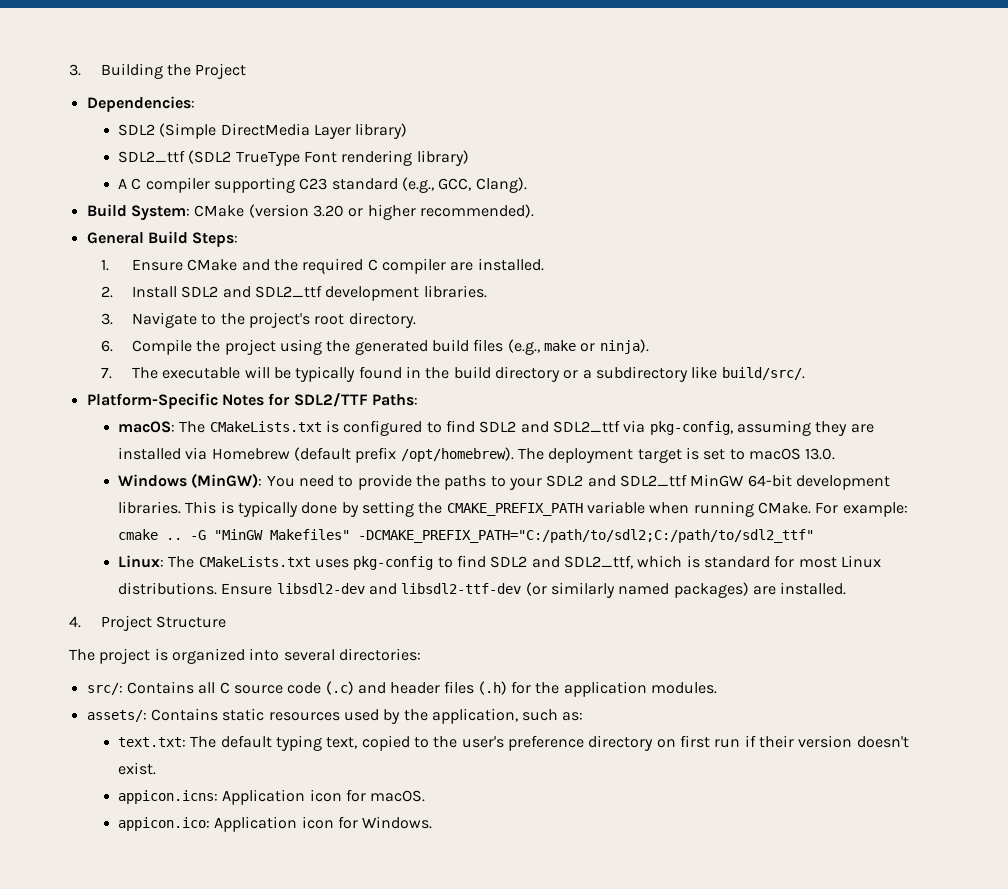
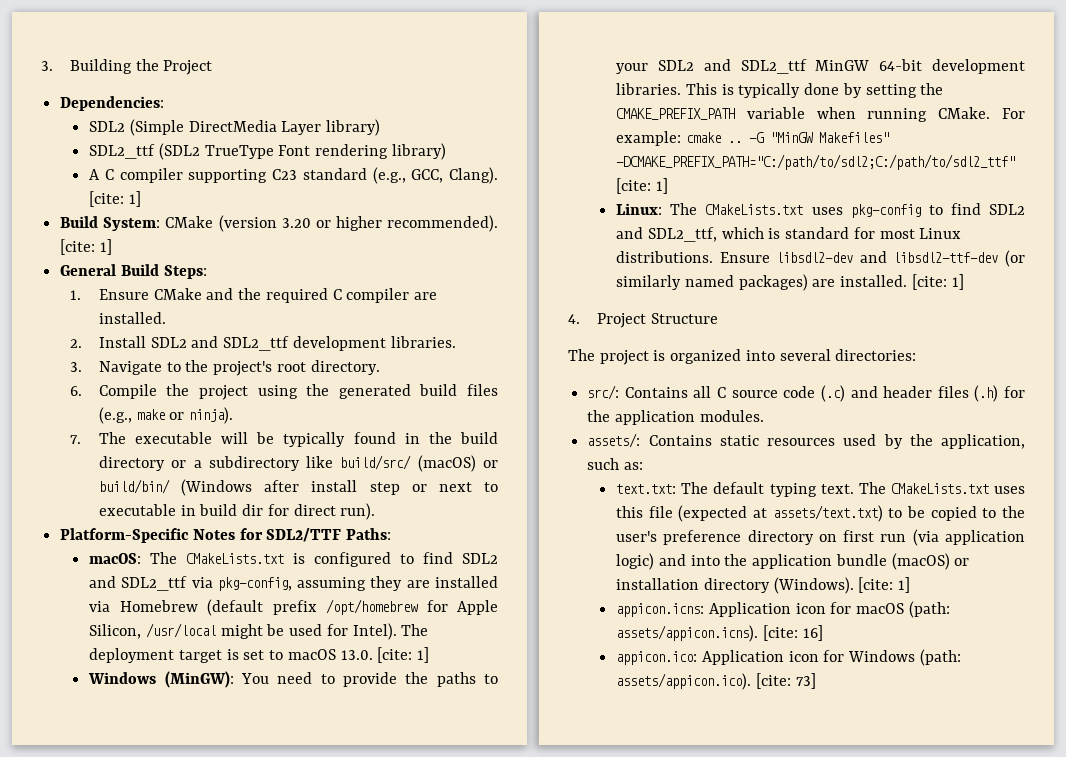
(527, 185) none -> [89,191,141,207] [cite: 1]
(534, 211) none -> [60,239,112,255] [cite: 1]
[721,367,805,380] build/src/. -> [340,455,499,472] [98,479,498,496] [98,503,376,520] build/src/ (macOS) or build/bin/ (Windows after install step or next to executable in build dir for direct run).
[400,447,514,462] /opt/homebrew). -> [326,599,498,615] [89,623,397,640] /opt/homebrew for Apple Silicon, /usr/local might be used for Intel).
(836, 454) none -> [377,647,429,663] [cite: 1]
(815, 536) none -> [616,178,668,194] [cite: 1]
(847, 588) none -> [911,274,964,290] [cite: 1]
[326,737,358,749] text, -> [820,482,1025,494] [616,505,926,522] text. The CMakeLists.txt uses this file (expected at assets/text.txt) to be
[744,735,909,748] [118,762,157,775] if their version doesn't exist. -> [912,529,1025,546] [616,553,970,570] [616,577,911,594] (via application logic) and into the application bundle (macOS) or installation directory (Windows). [cite: 1]
[370,790,426,802] macOS. -> [856,601,950,618] [616,625,823,642] macOS (path: assets/appicon.icns). [cite: 16]
[362,816,433,829] Windows. -> [848,649,961,666] [616,673,816,690] Windows (path: assets/appicon.ico). [cite: 73]

